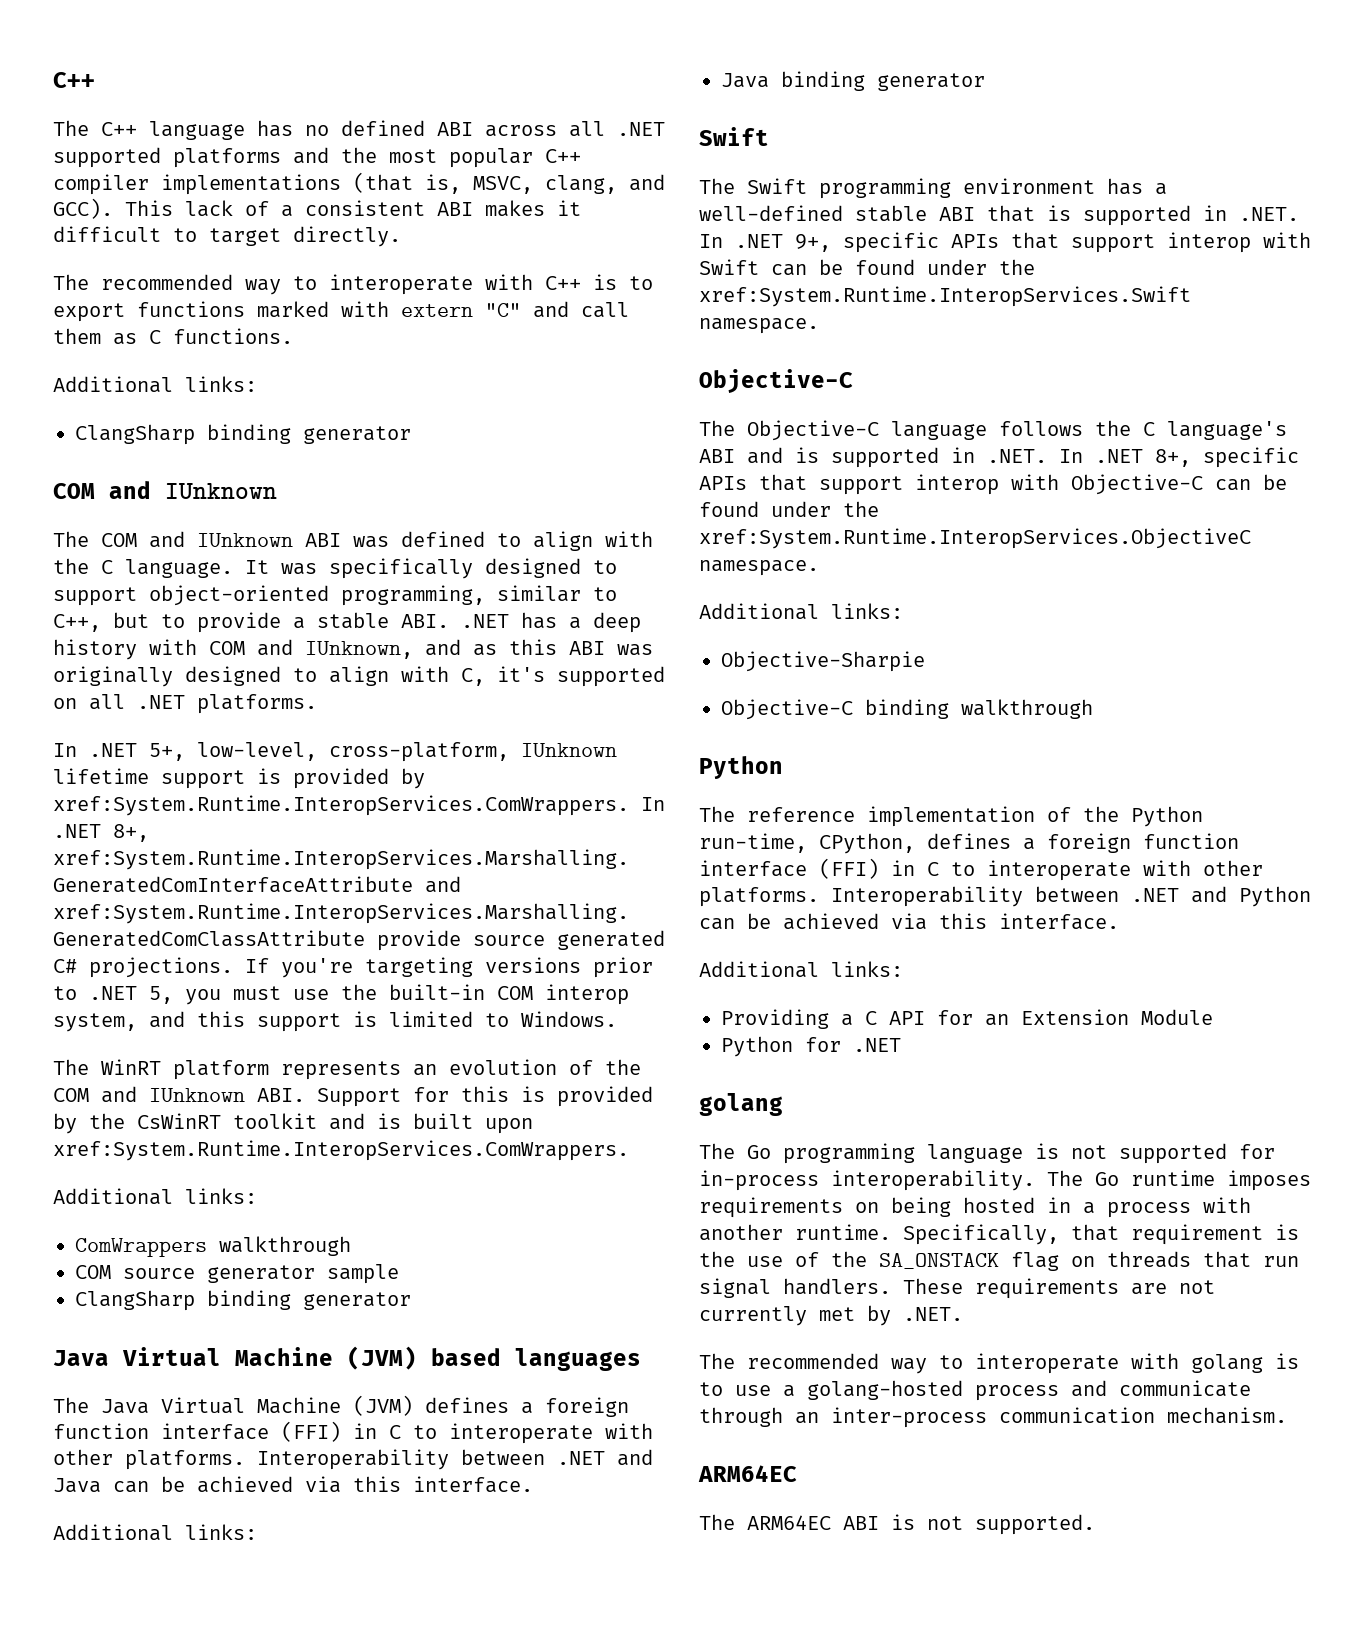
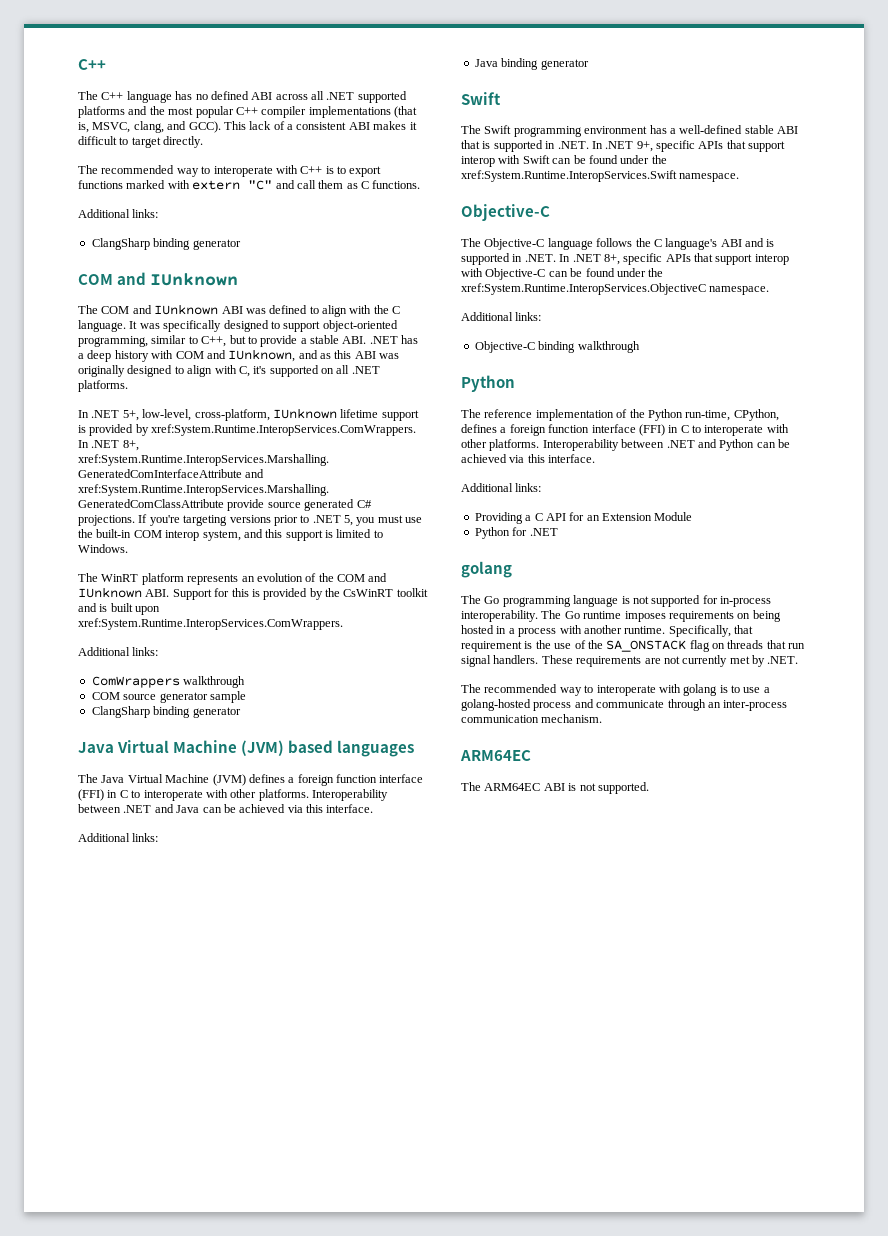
[721,651,925,672] // Objective-Sharpie -> (542, 316) none

